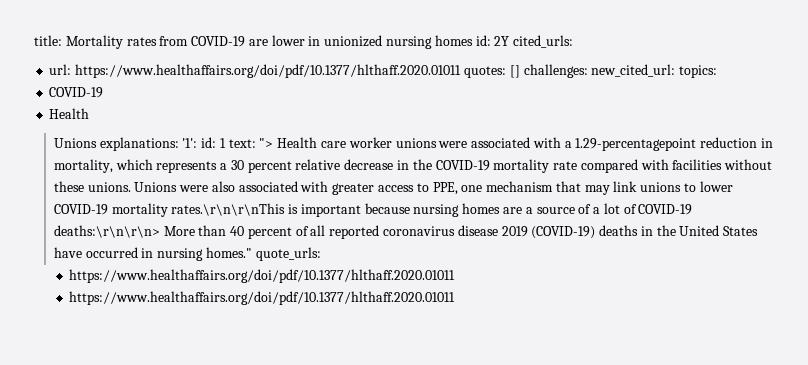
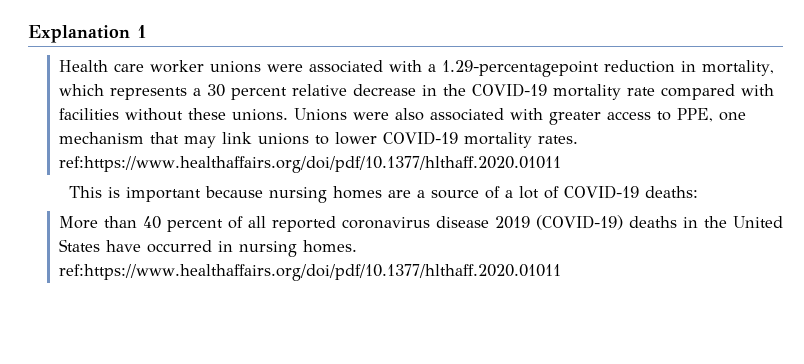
[34,35,574,49] [49,64,718,78] [49,87,104,98] [49,108,90,119] [53,137,274,151] title: Mortality rates from COVID-19 are lower in unionized nursing homes id: 2Y cited_urls: // url: https://www.healthaffairs.org/doi/pdf/10.1377/hlthaff.2020.01011 quotes: [] challenges: new_cited_url: topics: // COVID-19 // Health // Unions explanations: '1': id: 1 text: "> -> [28,25,147,43] Explanation 1 //
[171,203,286,216] rates.\r\n\r\nThis -> [537,135,578,144] [58,156,561,173] [68,186,102,198] rates. ref:https://www.healthaffairs.org/doi/pdf/10.1377/hlthaff.2020.01011 // This
[53,225,160,238] deaths:\r\n\r\n> -> [644,186,698,198] deaths: //
[205,247,321,261] [69,269,456,283] [69,291,456,305] homes." quote_urls: // https://www.healthaffairs.org/doi/pdf/10.1377/hlthaff.2020.01011 // https://www.healthaffairs.org/doi/pdf/10.1377/hlthaff.2020.01011 -> [302,240,357,253] [58,264,561,281] homes. ref:https://www.healthaffairs.org/doi/pdf/10.1377/hlthaff.2020.01011

